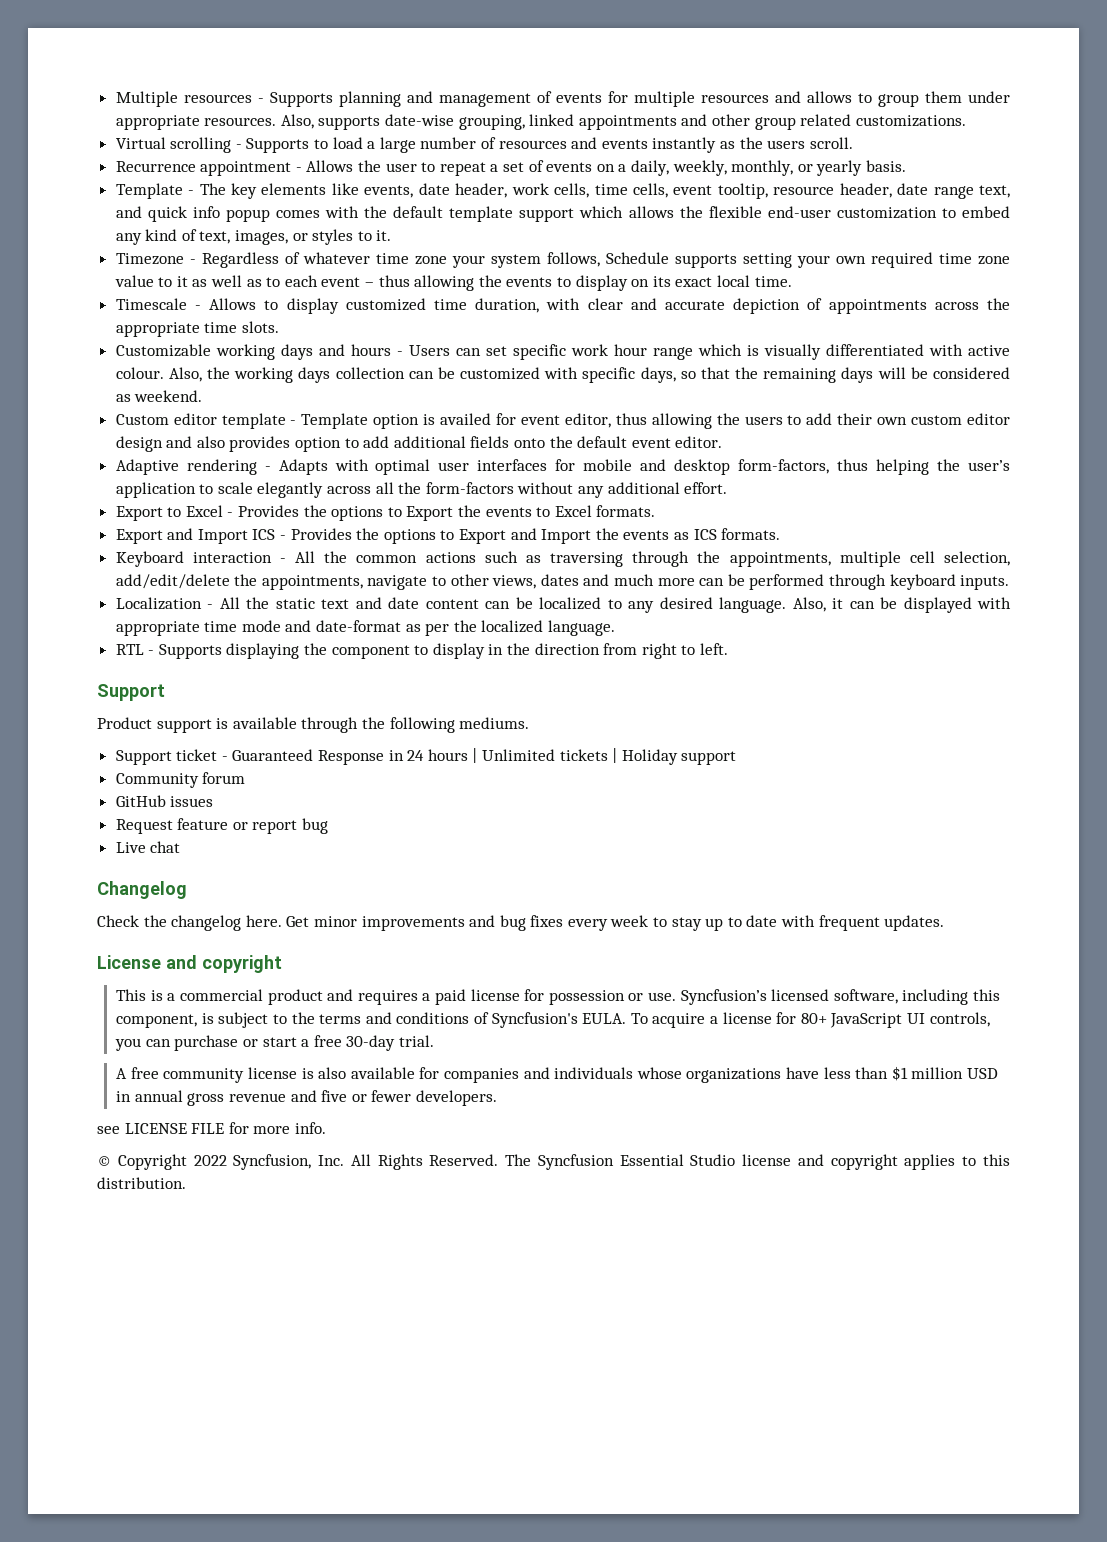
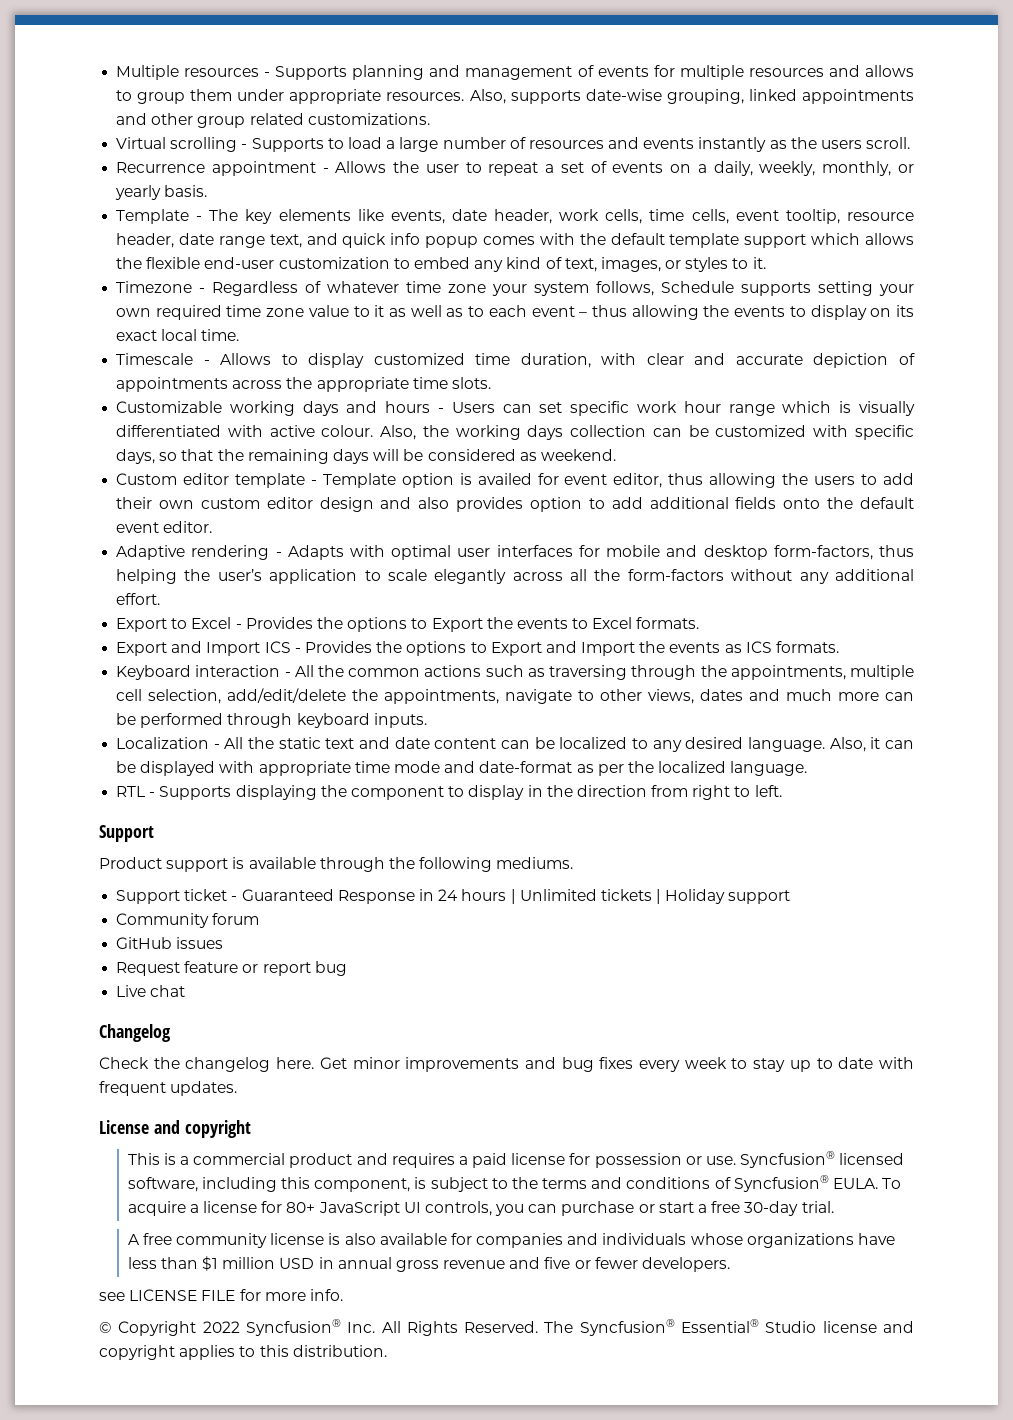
[680,989,767,1005] Syncfusion’s -> [740,1151,836,1168] Syncfusion®
[491,1012,578,1028] Syncfusion's -> [733,1175,829,1192] Syncfusion®
[233,1154,312,1170] Syncfusion, -> [245,1319,341,1336] Syncfusion®
[537,1154,684,1170] Syncfusion Essential -> [579,1319,760,1336] Syncfusion® Essential®

